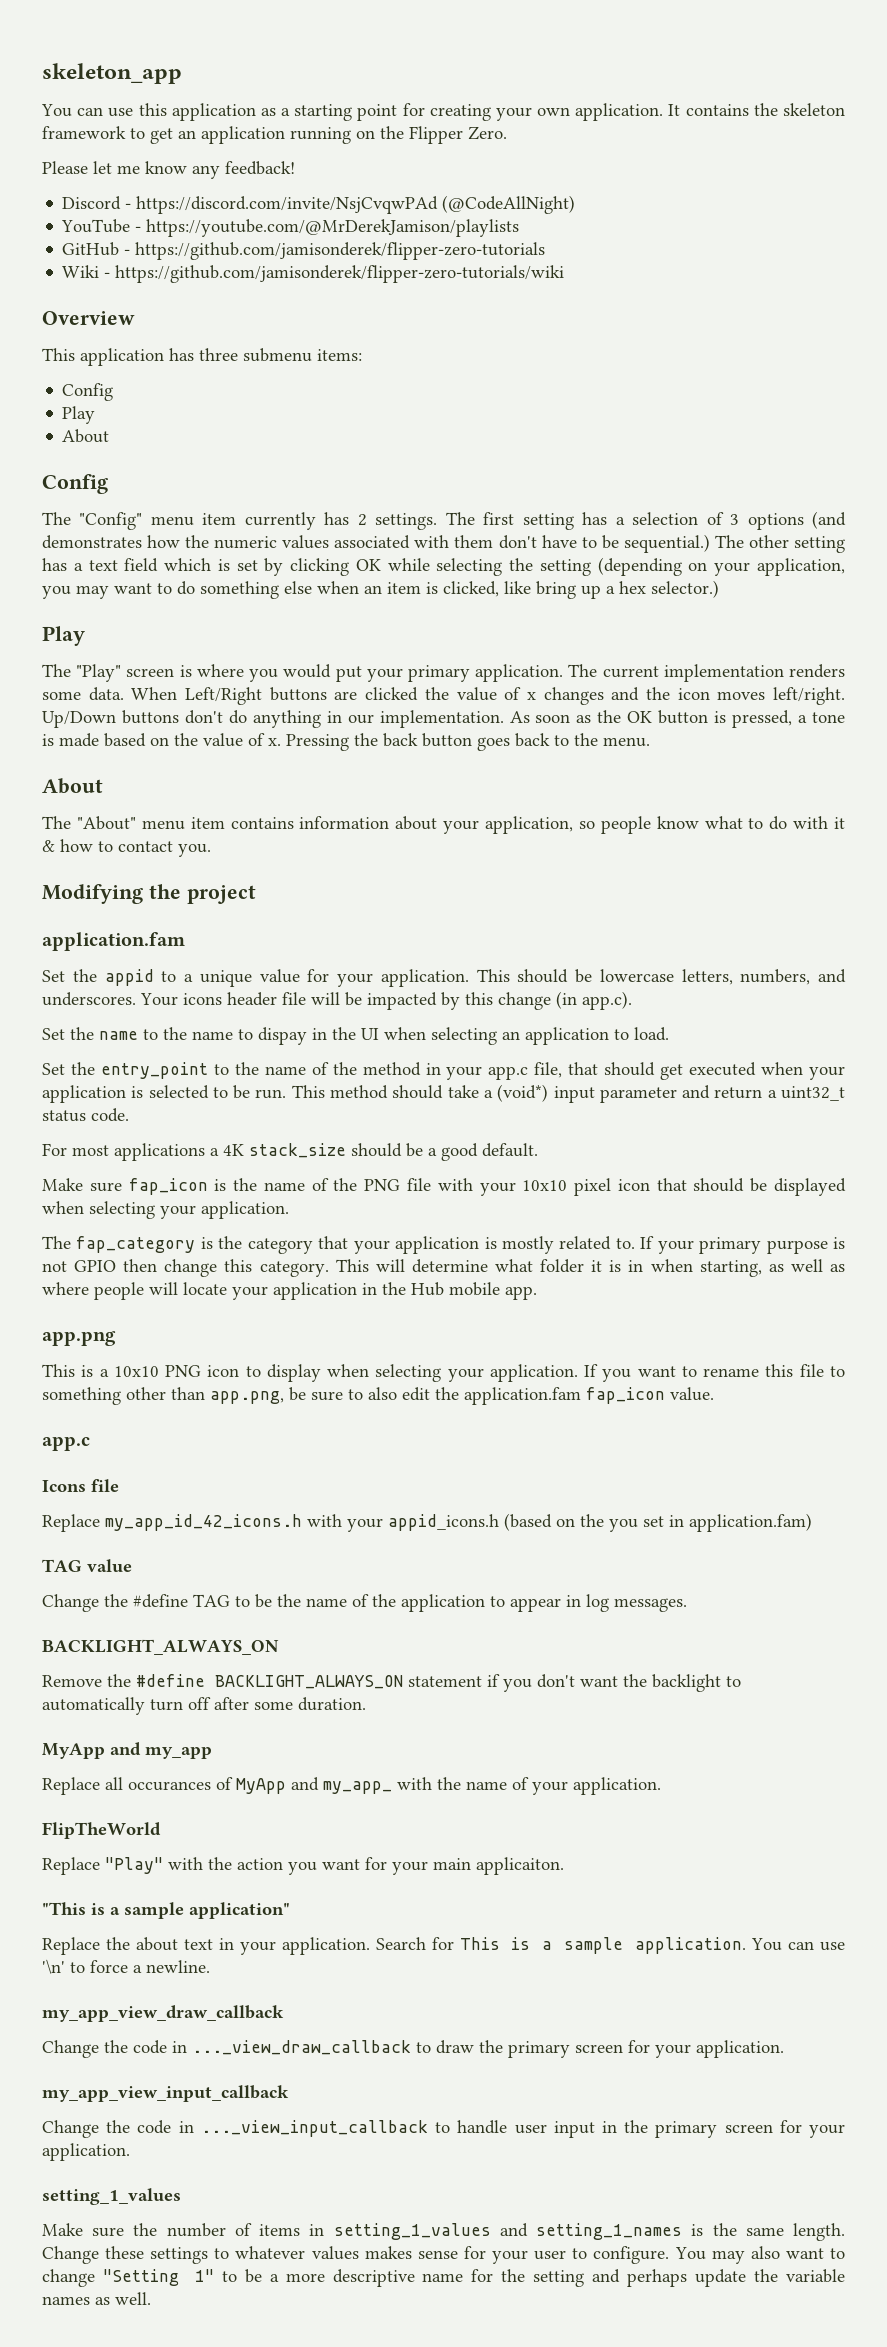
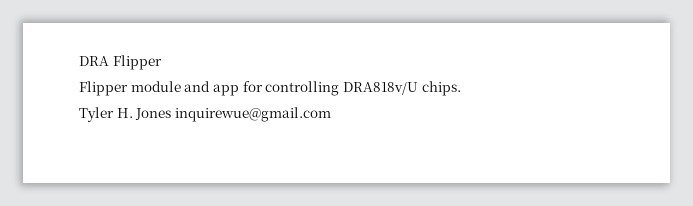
[42,63,182,84] [41,103,845,121] [42,126,507,144] [42,161,295,179] [62,195,576,214] [61,219,520,237] [62,242,546,260] [62,265,565,283] [42,311,135,325] [42,348,362,366] [62,383,114,401] [62,406,96,424] [62,429,110,443] [42,474,108,494] [42,511,847,530] [42,534,846,553] [42,557,845,576] [42,580,719,599] [42,626,85,646] [42,664,845,682] [42,687,845,705] [42,710,846,728] [42,733,650,751] [42,778,103,794] [42,816,845,834] [42,839,211,857] [42,884,256,904] [42,932,185,951] [42,969,846,987] [42,991,632,1010] [42,1027,669,1045] [42,1062,846,1080] [42,1084,845,1103] [42,1108,129,1122] [42,1143,538,1161] [42,1178,847,1196] [42,1201,289,1219] [42,1236,845,1254] [42,1259,845,1277] [42,1282,537,1300] [42,1331,116,1346] [42,1364,846,1382] [42,1387,714,1405] [42,1436,90,1451] [42,1479,119,1492] [42,1513,812,1532] [42,1559,132,1573] [42,1594,687,1612] [42,1639,279,1655] [42,1674,741,1692] [42,1697,366,1715] [42,1742,212,1759] [42,1777,661,1795] [42,1822,161,1839] [42,1857,564,1875] [42,1902,290,1919] [42,1937,845,1955] [42,1959,210,1974] [42,2005,284,2022] [42,2040,784,2058] [42,2085,289,2102] [42,2120,845,2138] [42,2143,130,2161] [42,2188,181,2205] [42,2223,846,2241] [42,2246,846,2264] [42,2269,846,2287] [42,2292,151,2305] skeleton_app // You can use this application as a starting point for creating your own application. It contains the skeleton framework to get an application running on the Flipper Zero. // Please let me know any feedback! // Discord - https://discord.com/invite/NsjCvqwPAd (@CodeAllNight) // YouTube - https://youtube.com/@MrDerekJamison/playlists // GitHub - https://github.com/jamisonderek/flipper-zero-tutorials // Wiki - https://github.com/jamisonderek/flipper-zero-tutorials/wiki // Overview // This application has three submenu items: // Config // Play // About // Config // The "Config" menu item currently has 2 settings. The first setting has a selection of 3 options (and demonstrates how the numeric values associated with them don't have to be sequential.) The other setting has a text field which is set by clicking OK while selecting the setting (depending on your application, you may want to do something else when an item is clicked, like bring up a hex selector.) // Play // The "Play" screen is where you would put your primary application. The current implementation renders some data. When Left/Right buttons are clicked the value of x changes and the icon moves left/right. Up/Down buttons don't do anything in our implementation. As soon as the OK button is pressed, a tone is made based on the value of x. Pressing the back button goes back to the menu. // About // The "About" menu item contains information about your application, so people know what to do with it & how to contact you. // Modifying the project // application.fam // Set the appid to a unique value for your application. This should be lowercase letters, numbers, and underscores. Your icons header file will be impacted by this change (in app.c). // Set the name to the name to dispay in the UI when selecting an application to load. // Set the entry_point to the name of the method in your app.c file, that should get executed when your application is selected to be run. This method should take a (void*) input parameter and return a uint32_t status code. // For most applications a 4K stack_size should be a good default. // Make sure fap_icon is the name of the PNG file with your 10x10 pixel icon that should be displayed when selecting your application. // The fap_category is the category that your application is mostly related to. If your primary purpose is not GPIO then change this category. This will determine what folder it is in when starting, as well as where people will locate your application in the Hub mobile app. // app.png // This is a 10x10 PNG icon to display when selecting your application. If you want to rename this file to something other than app.png, be sure to also edit the application.fam fap_icon value. // app.c // Icons file // Replace my_app_id_42_icons.h with your appid_icons.h (based on the you set in application.fam) // TAG value // Change the #define TAG to be the name of the application to appear in log messages. // BACKLIGHT_ALWAYS_ON // Remove the #define BACKLIGHT_ALWAYS_ON statement if you don't want the backlight to automatically turn off after some duration. // MyApp and my_app // Replace all occurances of MyApp and my_app_ with the name of your application. // FlipTheWorld // Replace "Play" with the action you want for your main applicaiton. // "This is a sample application" // Replace the about text in your application. Search for This is a sample application. You can use '\n' to force a newline. // my_app_view_draw_callback // Change the code in ..._view_draw_callback to draw the primary screen for your application. // my_app_view_input_callback // Change the code in ..._view_input_callback to handle user input in the primary screen for your application. // setting_1_values // Make sure the number of items in setting_1_values and setting_1_names is the same length. Change these settings to whatever values makes sense for your user to configure. You may also want to change "Setting 1" to be a more descriptive name for the setting and perhaps update the variable names as well. -> [79,55,162,70] [79,81,461,96] [79,107,331,122] DRA Flipper // Flipper module and app for controlling DRA818v/U chips. // Tyler H. Jones inquirewue@gmail.com

